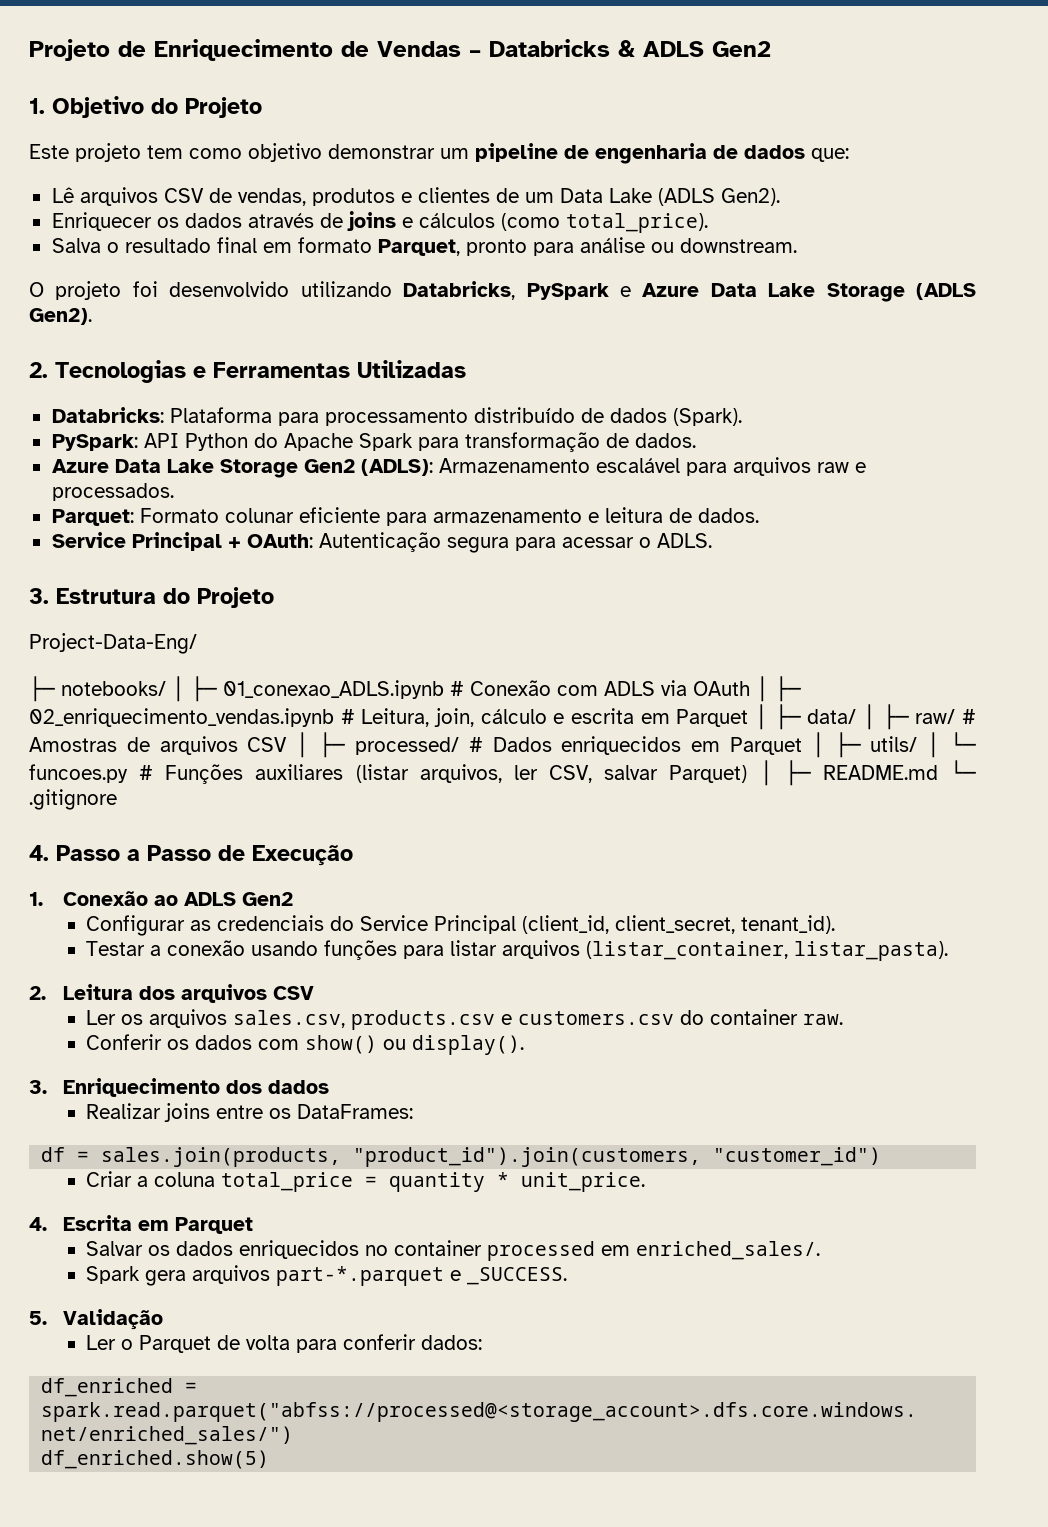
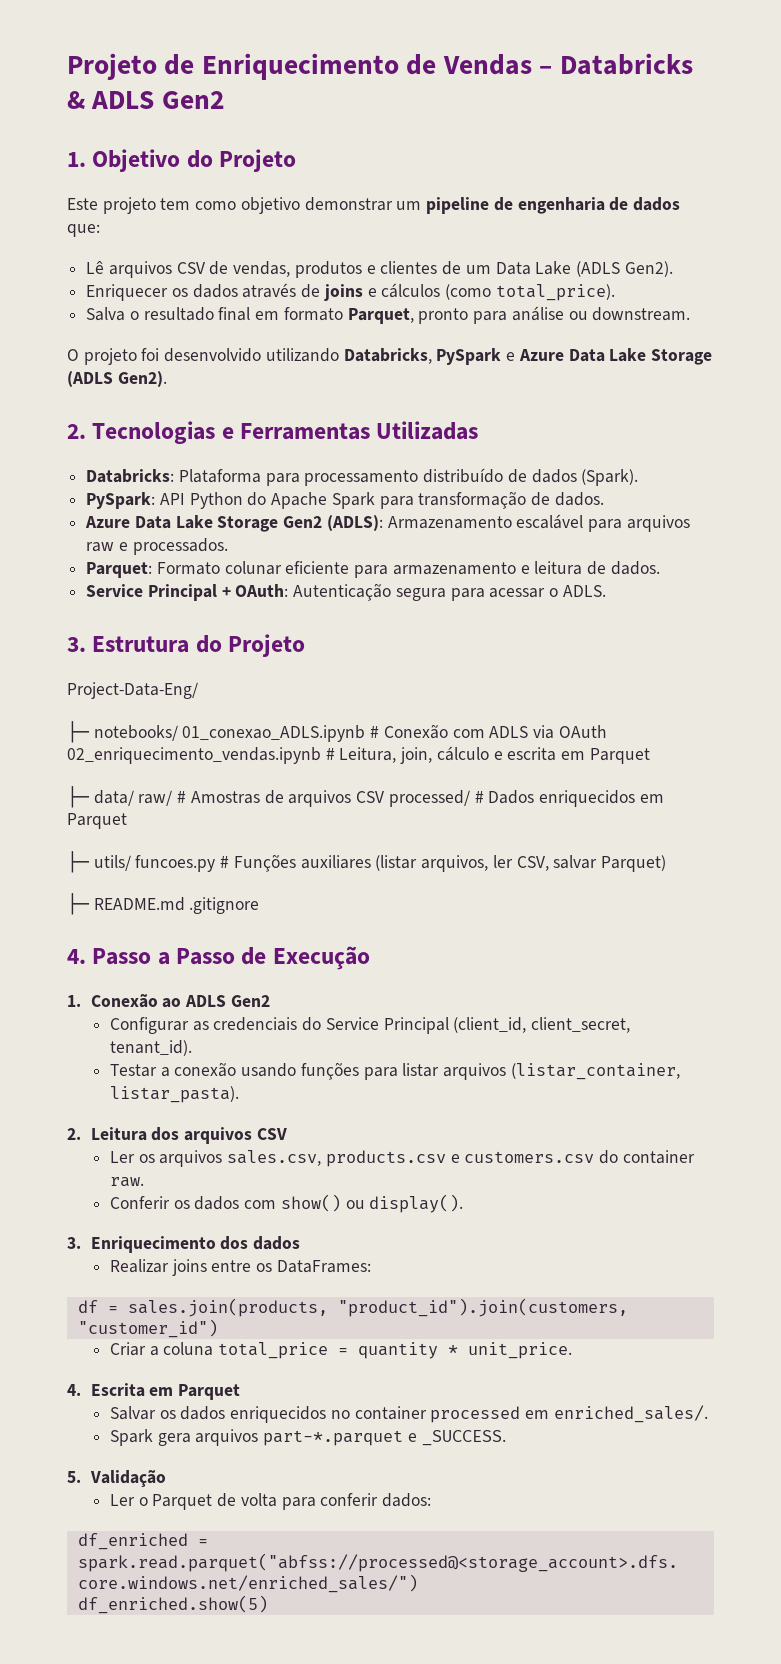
[172,676,217,702] │ ├─ -> (178, 733) none
[756,676,801,702] │ ├─ -> (607, 731) none
[754,704,768,730] │ -> (650, 756) //
[862,704,909,730] │ ├─ -> (134, 798) none
[296,732,346,758] │ ├─ -> (385, 797) none
[811,732,825,758] │ -> (127, 821) //
[927,732,976,758] │ └─ -> (131, 863) none
[759,760,773,786] │ -> (666, 863) //
[950,760,977,780] └─ -> (185, 904) none

